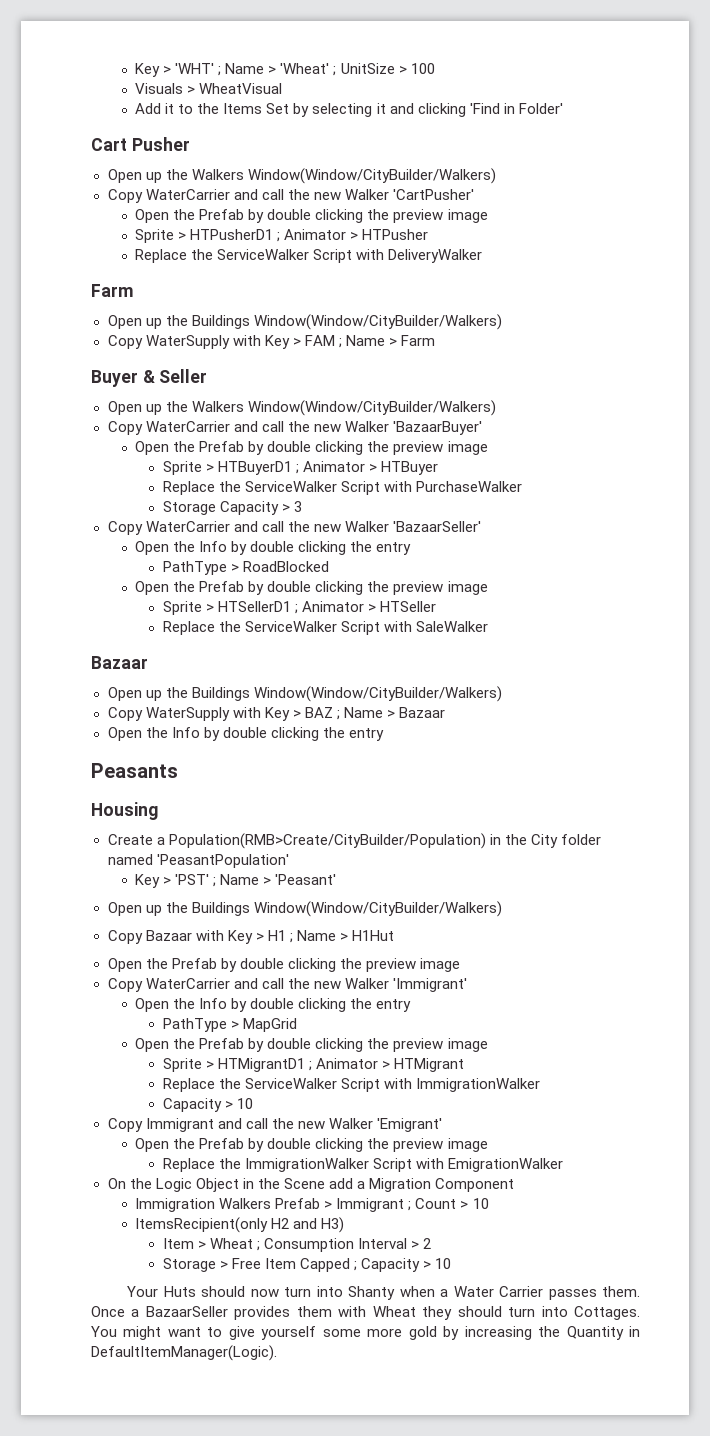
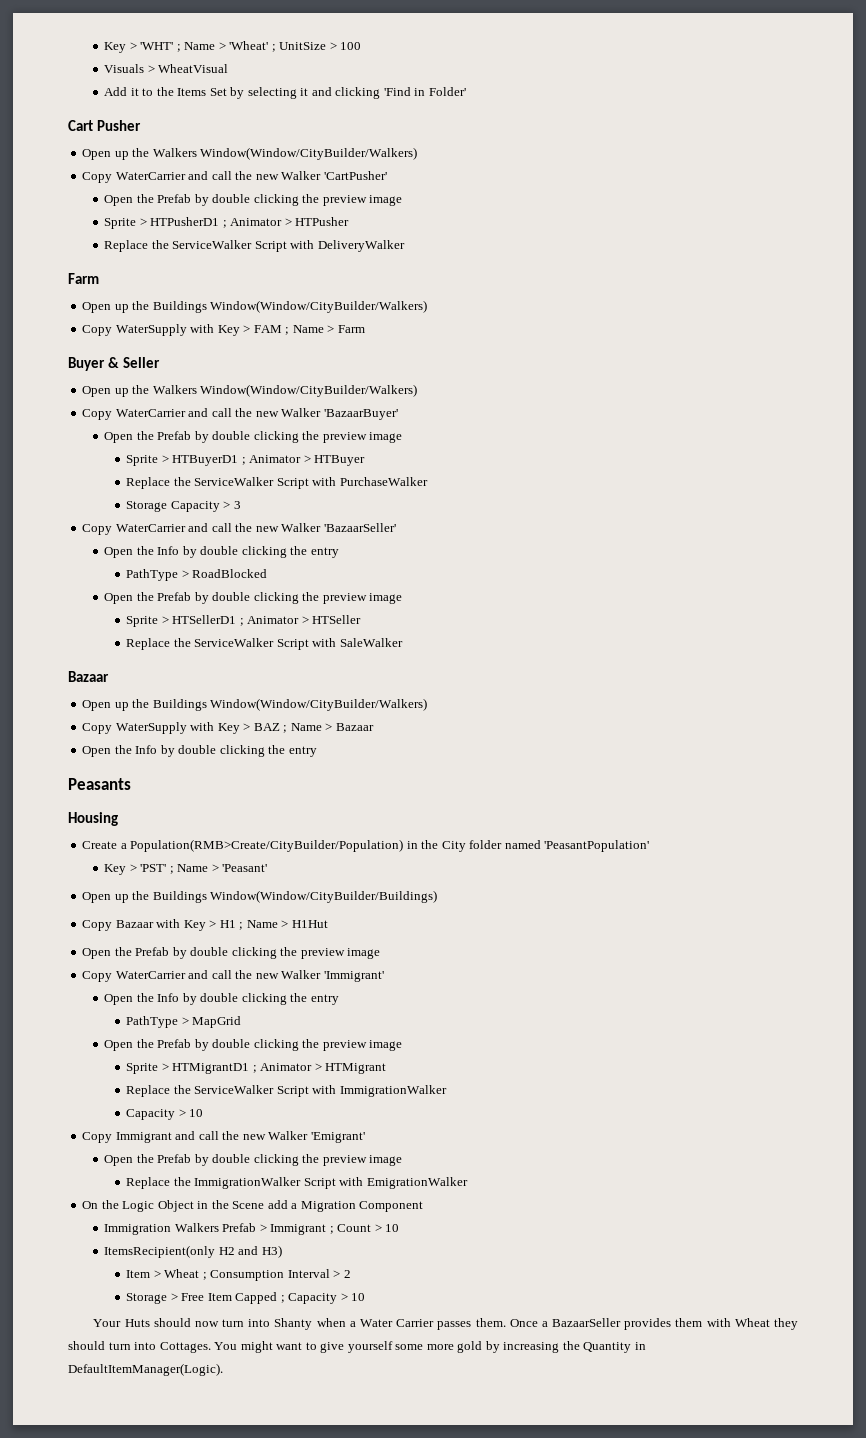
[253,901,502,917] Window(Window/CityBuilder/Walkers) -> [210,890,438,903] Window(Window/CityBuilder/Buildings)

